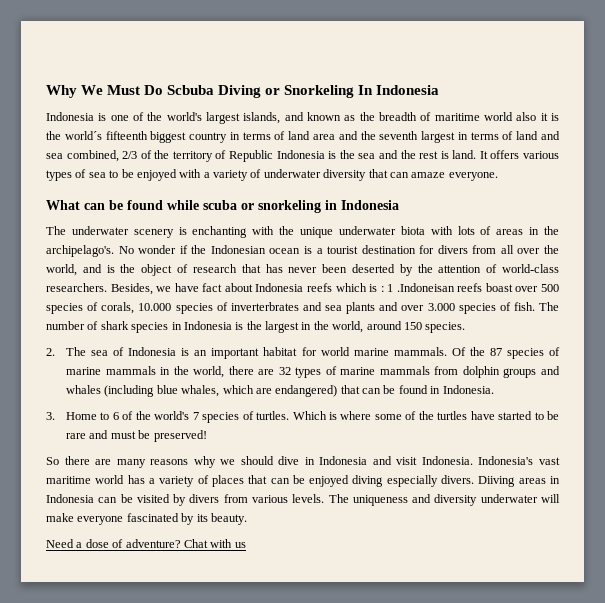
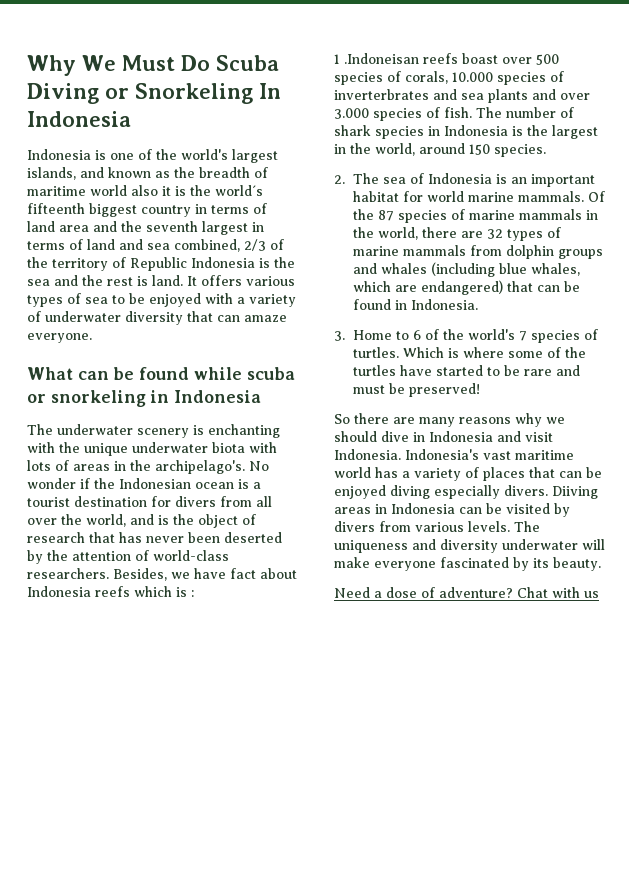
[167,85,215,95] Scbuba -> [215,55,279,71] Scuba
(384, 289) none -> (194, 593) //

